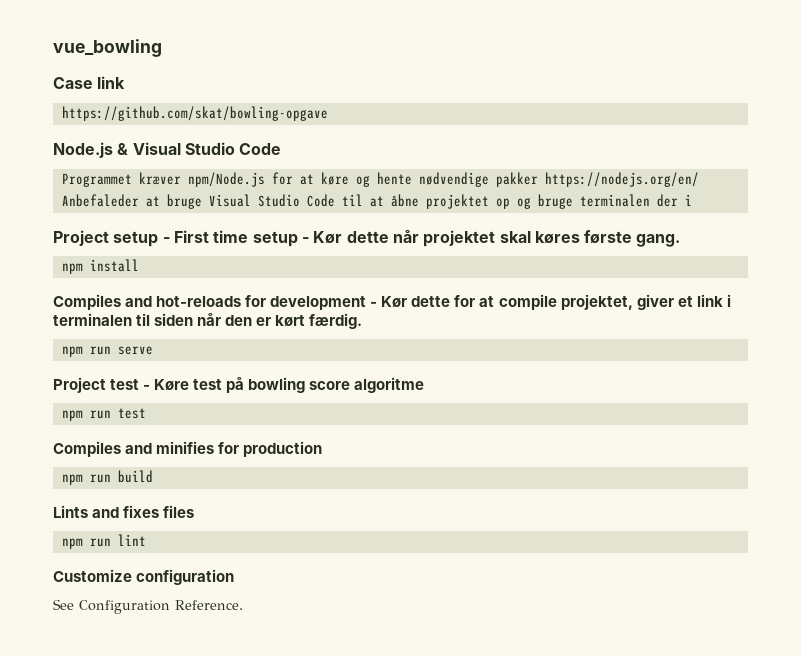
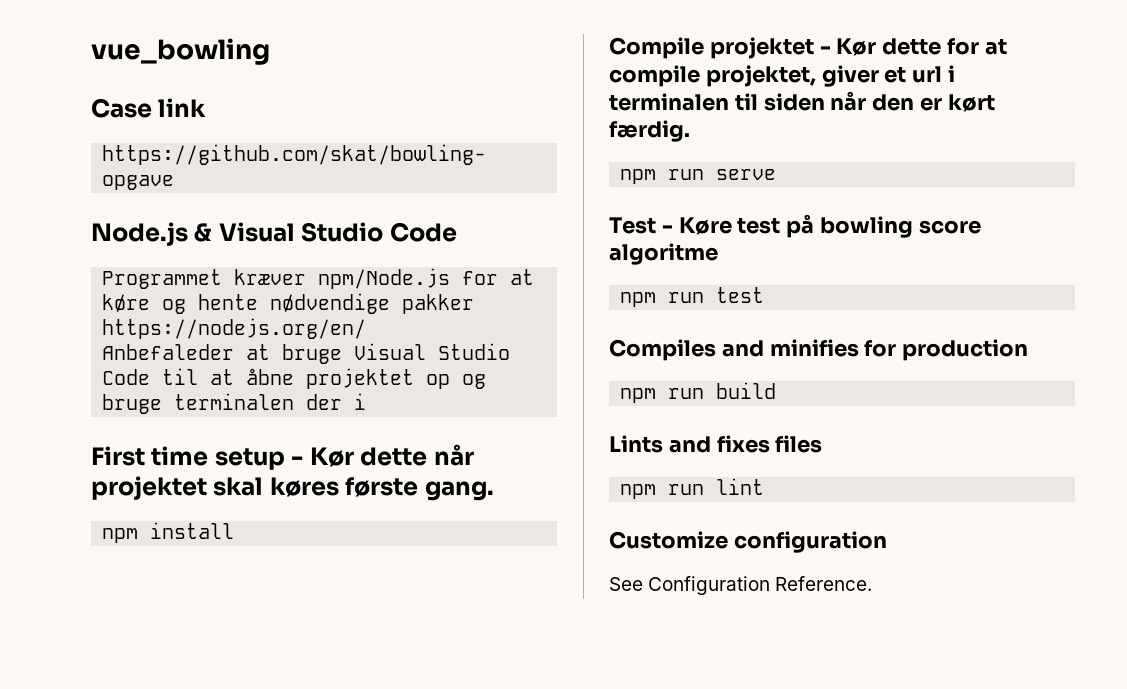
[53,230,170,247] Project setup - -> (367, 401) none
[53,294,367,310] Compiles and hot-reloads for development -> [609,37,814,59] Compile projektet
[696,294,723,307] link -> [912,66,943,83] url
[53,377,140,393] Project test -> [609,217,656,234] Test

